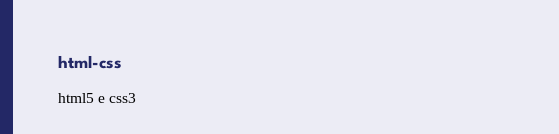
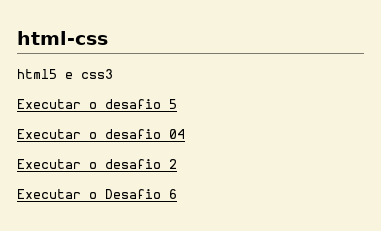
(137, 98) none -> [17,99,177,109] [17,129,185,139] [17,159,177,169] [17,189,177,199] // Executar o desafio 5 // Executar o desafio 04 // Executar o desafio 2 // Executar o Desafio 6

